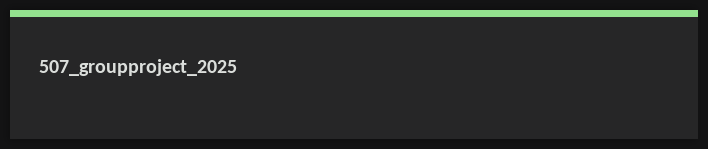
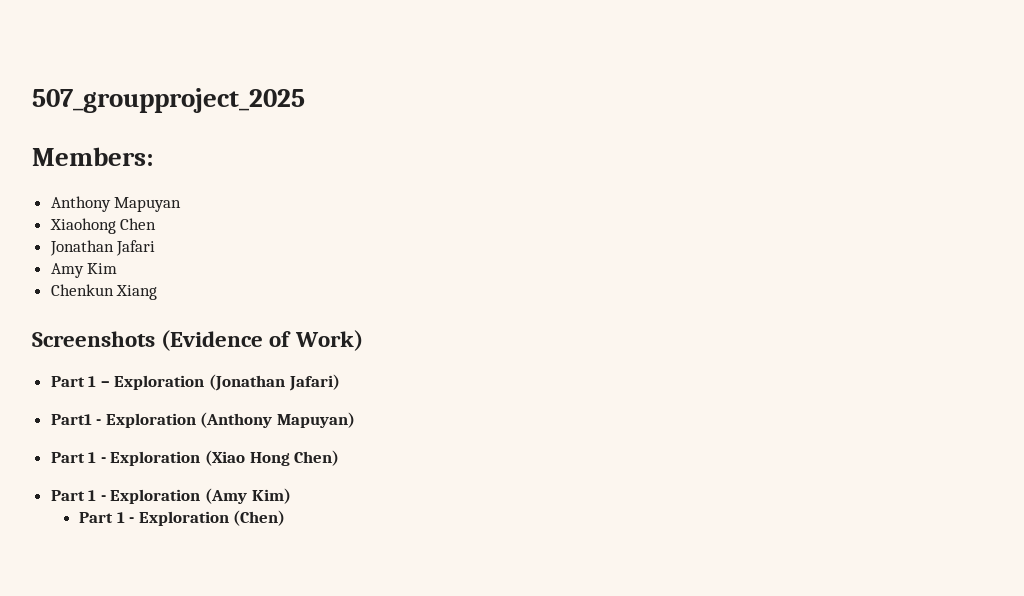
(237, 67) none -> [32,147,154,166] [50,196,182,212] [49,218,157,234] [49,240,156,256] [50,263,118,278] [50,284,158,300] [32,330,363,351] [50,374,340,391] [50,412,356,428] [50,450,340,466] [50,488,291,504] [78,510,286,526] // Members: // Anthony Mapuyan // Xiaohong Chen // Jonathan Jafari // Amy Kim // Chenkun Xiang // Screenshots (Evidence of Work) // Part 1 – Exploration (Jonathan Jafari) // Part1 - Exploration (Anthony Mapuyan) // Part 1 - Exploration (Xiao Hong Chen) // Part 1 - Exploration (Amy Kim) // Part 1 - Exploration (Chen)

